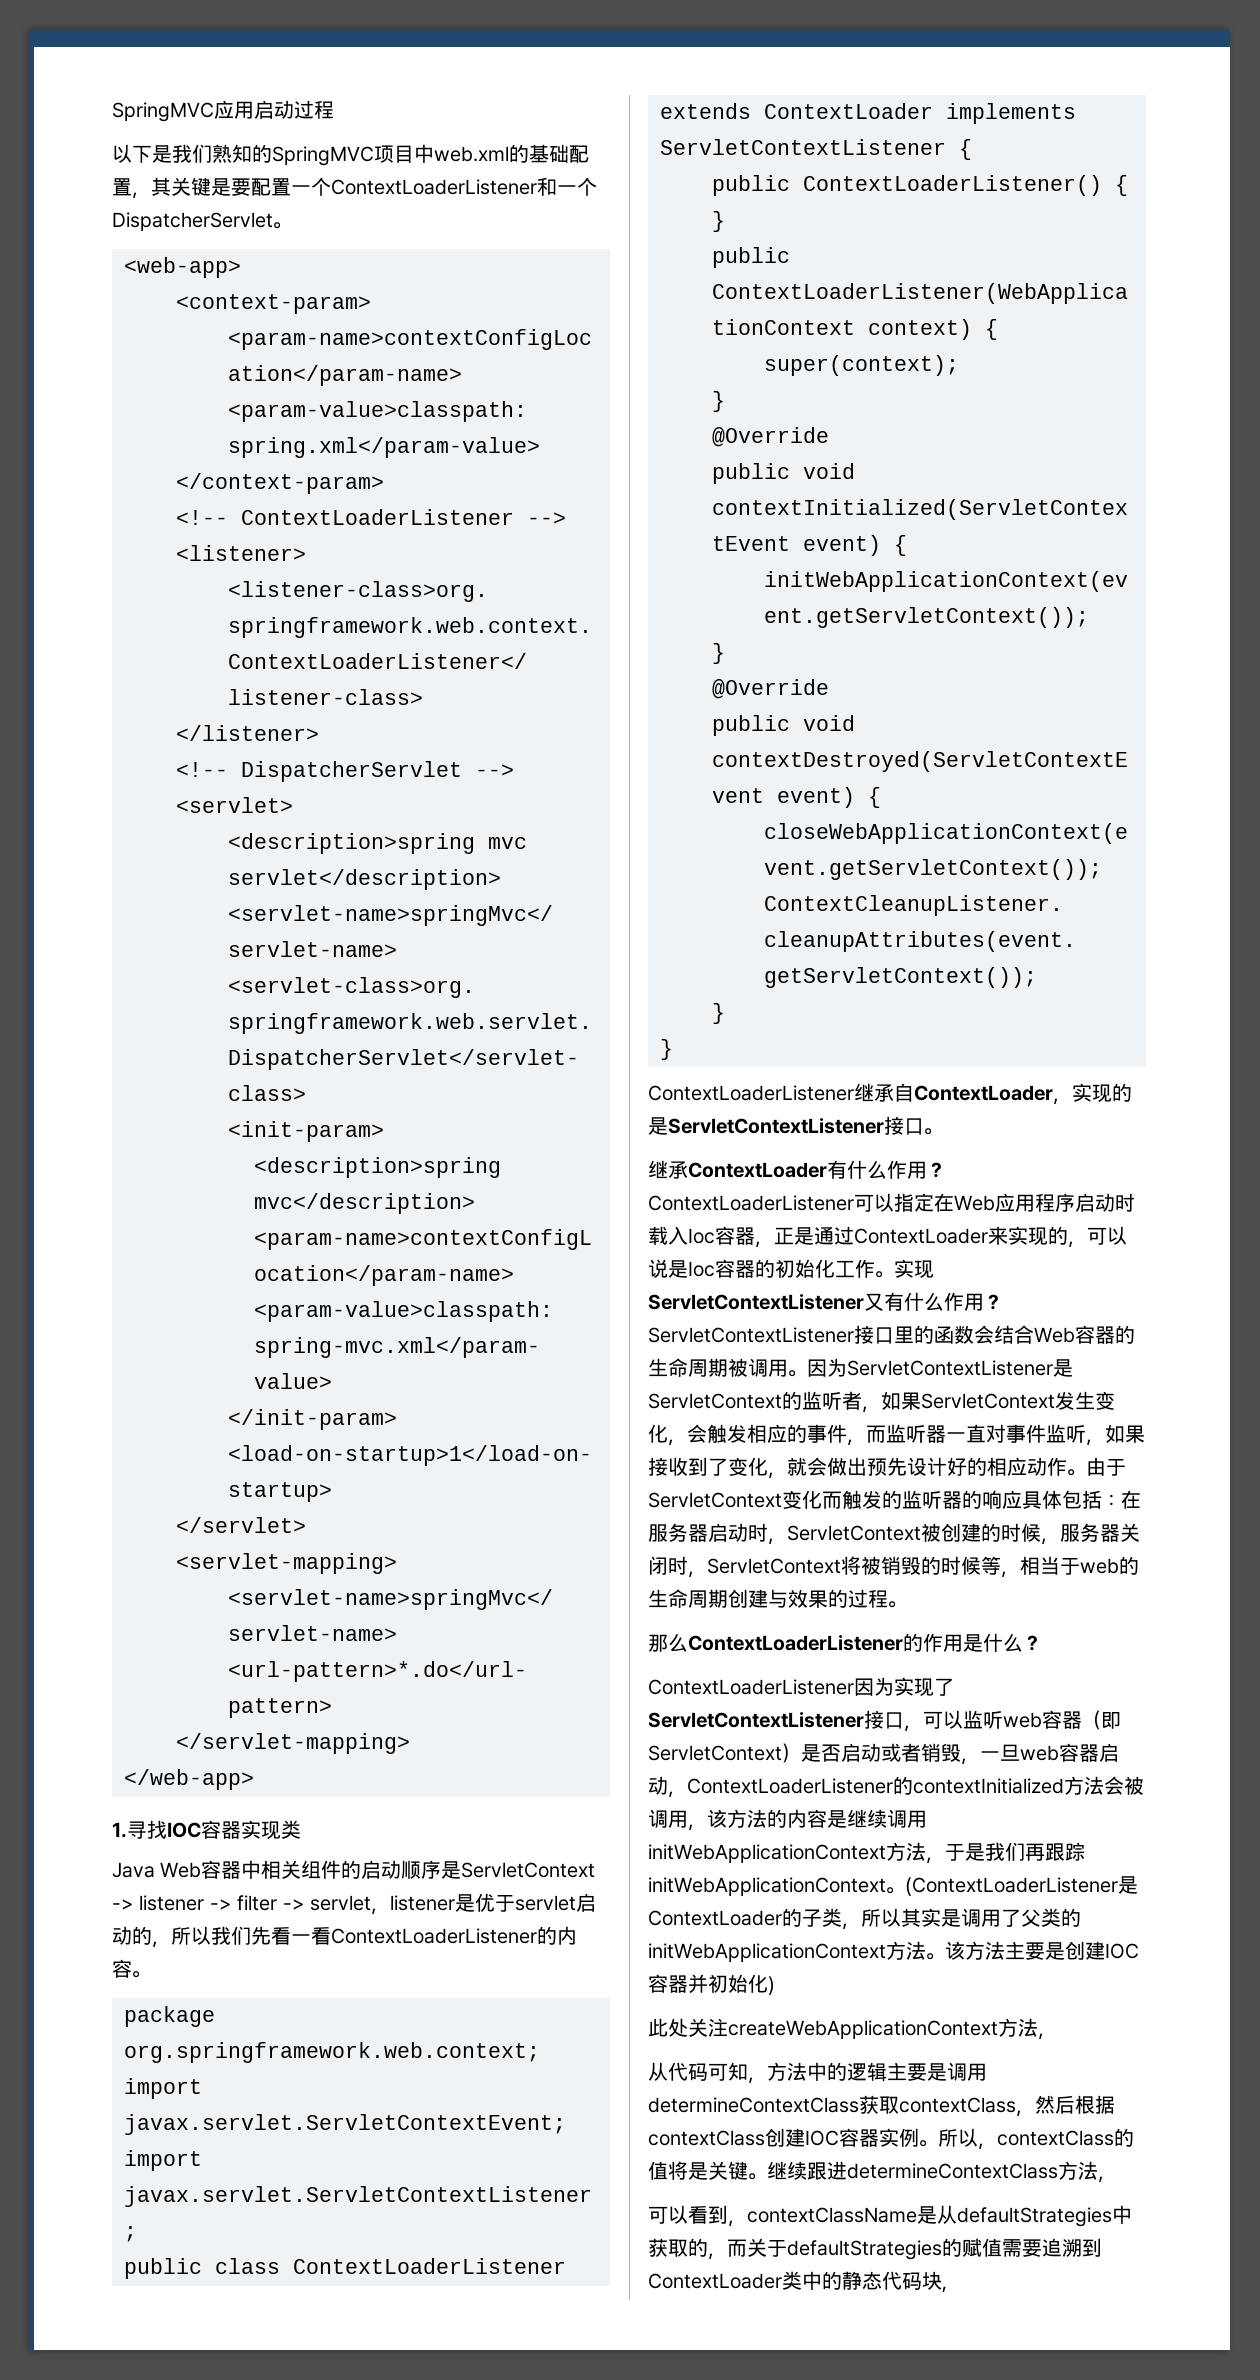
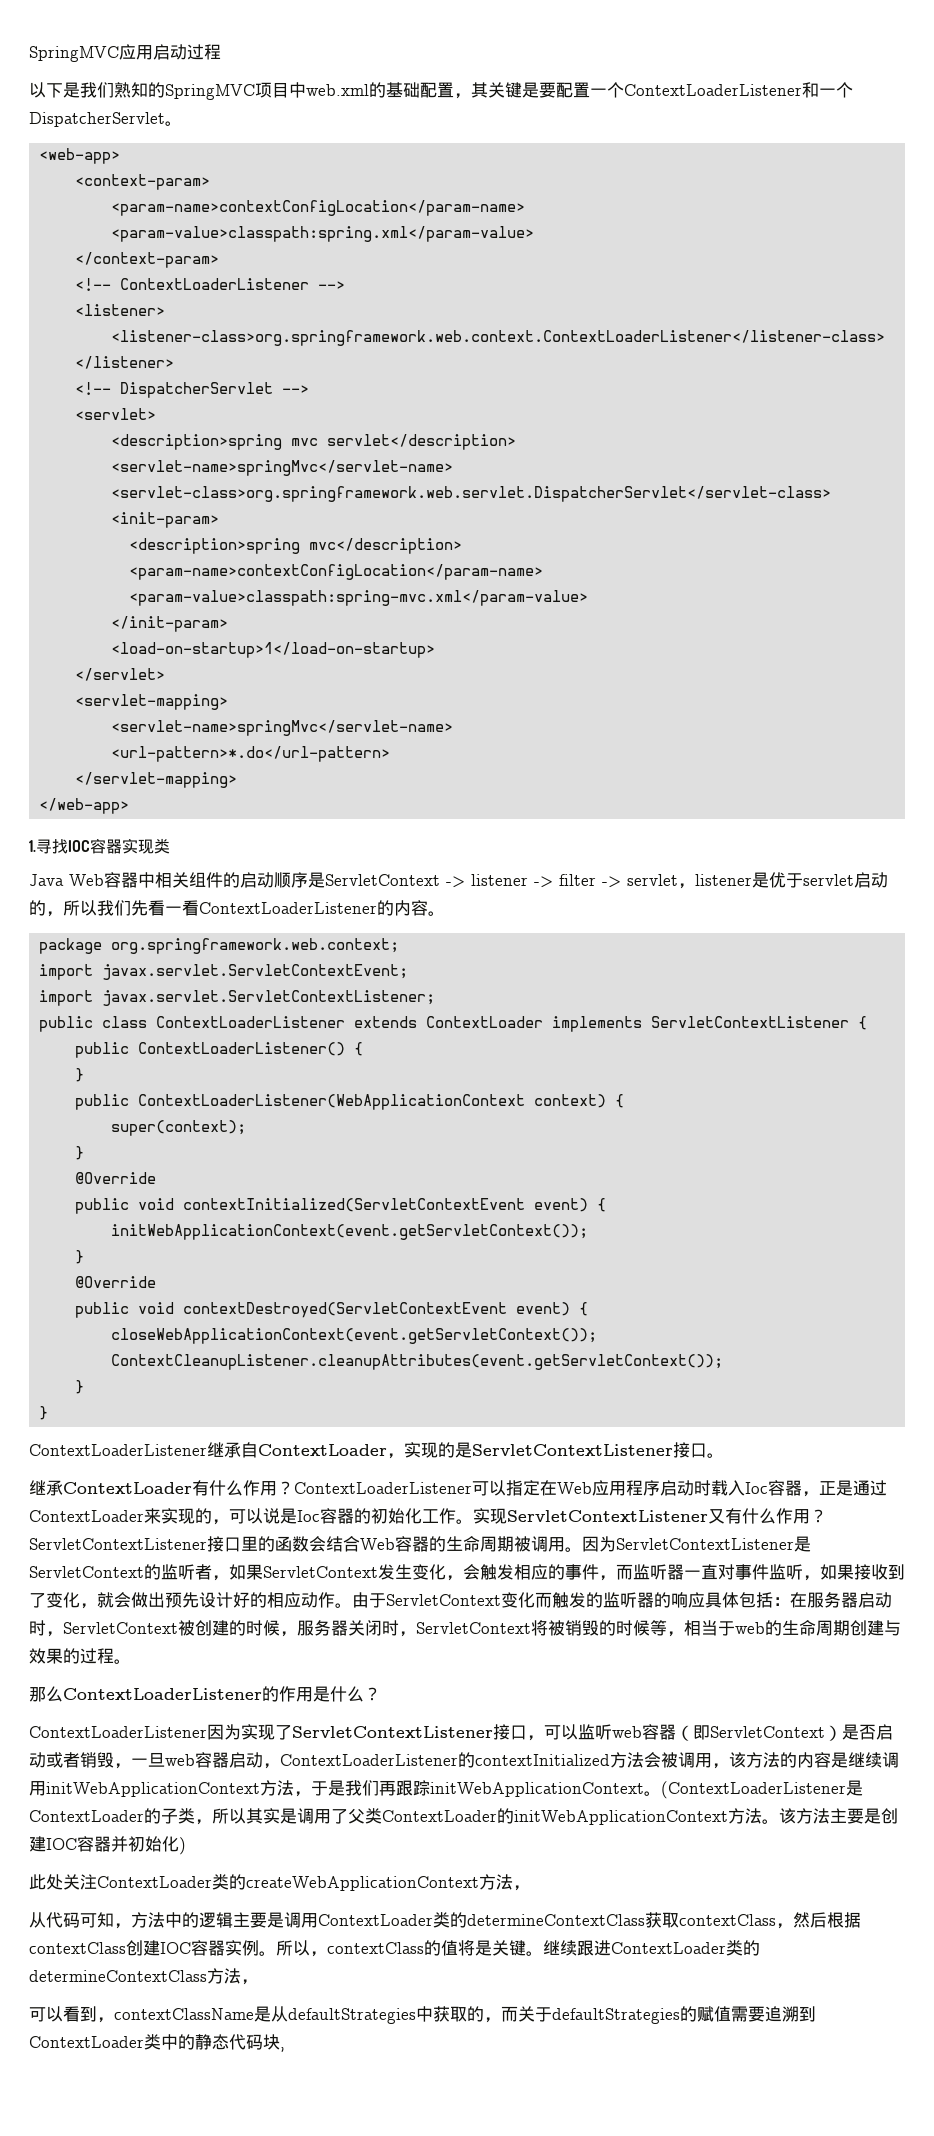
(1061, 1917) none -> [382,1810,497,1822] ContextLoader
(728, 2027) none -> [97,1874,246,1890] ContextLoader类的
(987, 2072) none -> [318,1912,467,1928] ContextLoader类的
(847, 2170) none -> [611,1940,760,1956] ContextLoader类的

